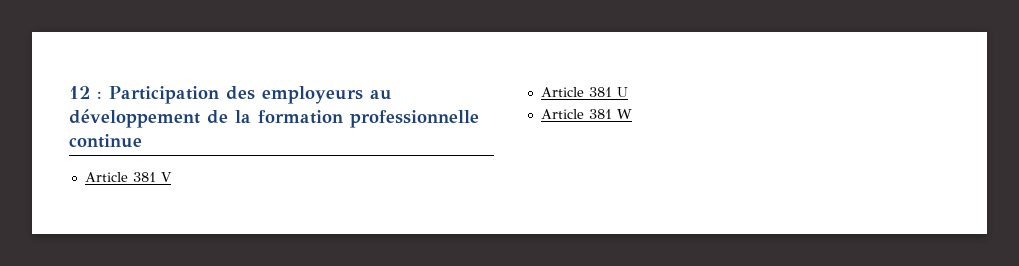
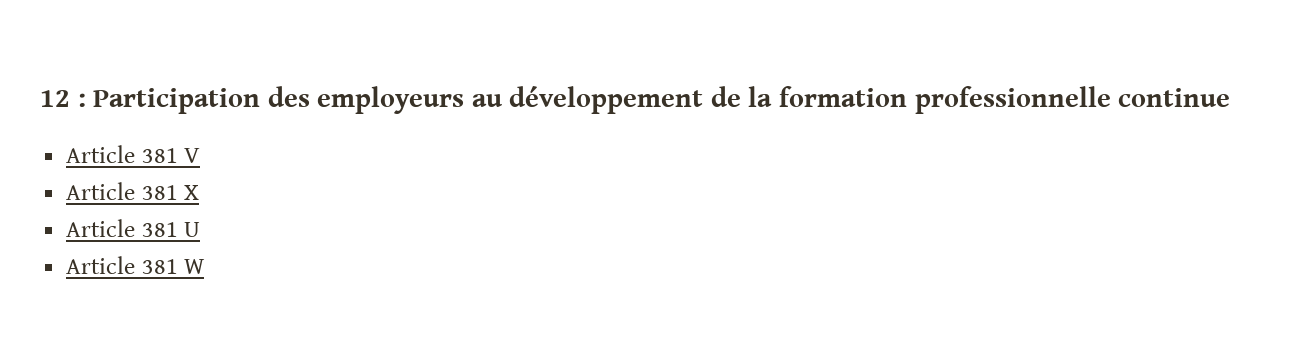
(172, 177) none -> [66,182,200,200] // Article 381 X

